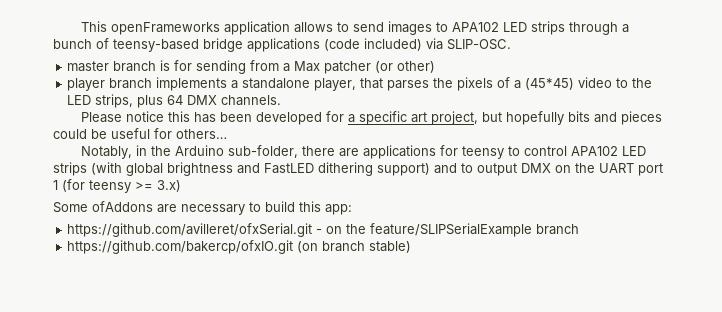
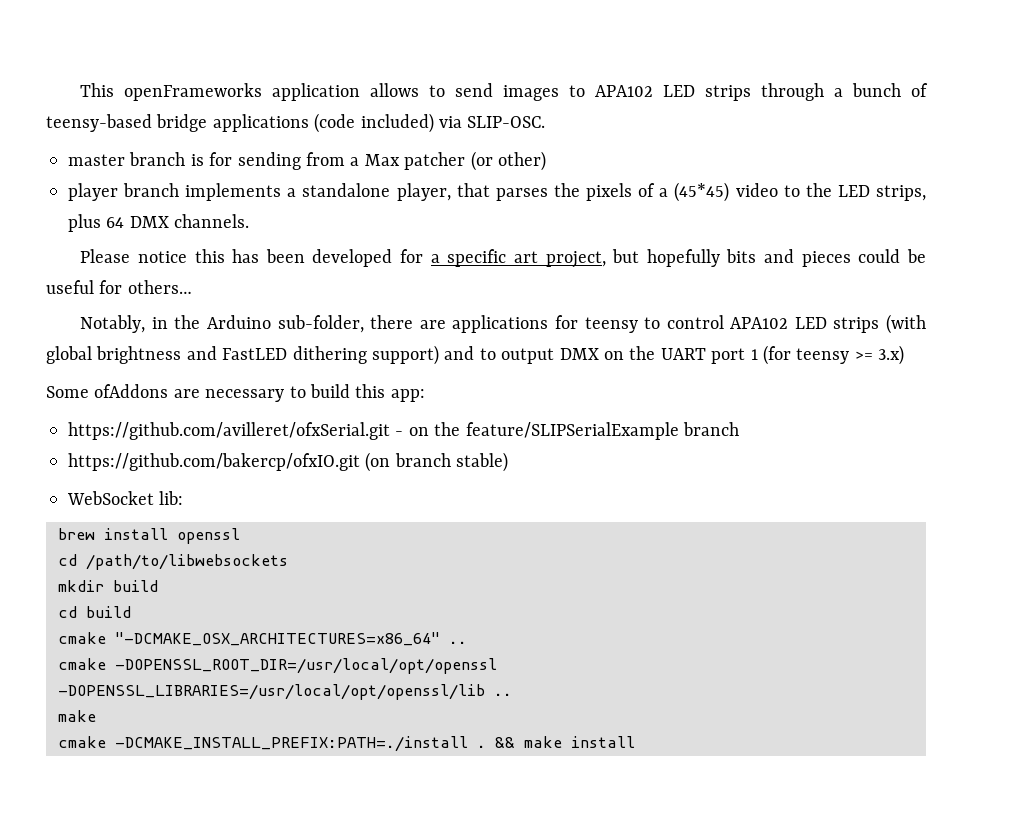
(412, 247) none -> [67,491,184,505] [58,528,240,544] [58,554,288,570] [58,580,158,592] [58,606,131,618] [58,632,467,646] [58,658,497,674] [58,684,512,700] [58,710,96,722] [58,736,635,752] // WebSocket lib: // brew install openssl // cd /path/to/libwebsockets // mkdir build // cd build // cmake "-DCMAKE_OSX_ARCHITECTURES=x86_64" .. // cmake -DOPENSSL_ROOT_DIR=/usr/local/opt/openssl -DOPENSSL_LIBRARIES=/usr/local/opt/openssl/lib .. // make // cmake -DCMAKE_INSTALL_PREFIX:PATH=./install . && make install

